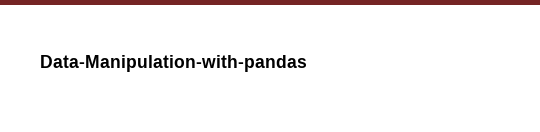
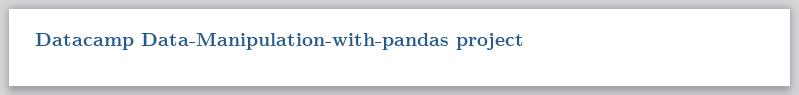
[40,55,307,72] Data-Manipulation-with-pandas -> [35,32,524,50] Datacamp Data-Manipulation-with-pandas project

